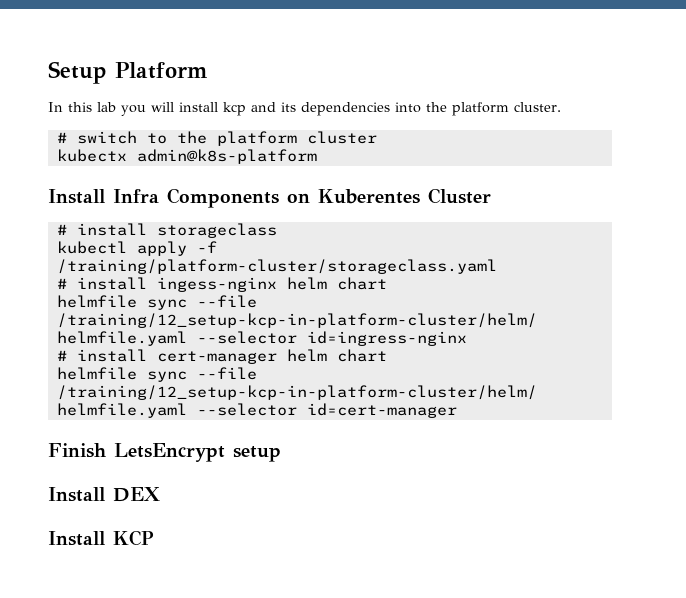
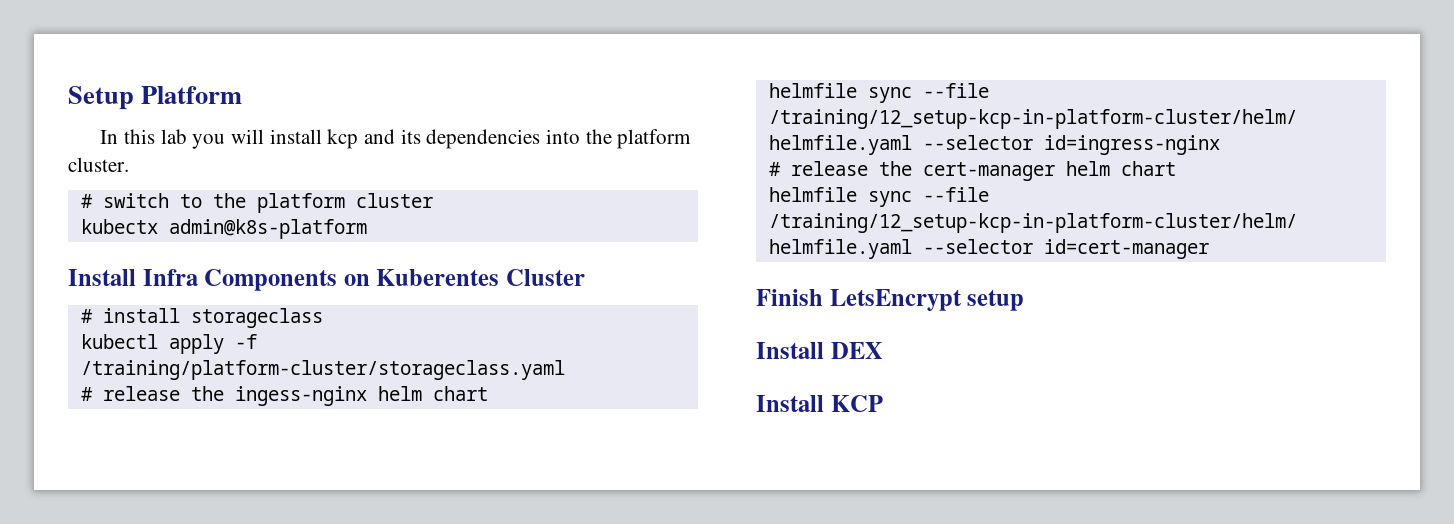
[76,277,147,290] install -> [102,386,224,401] release the
[76,349,147,362] install -> [790,161,912,176] release the

